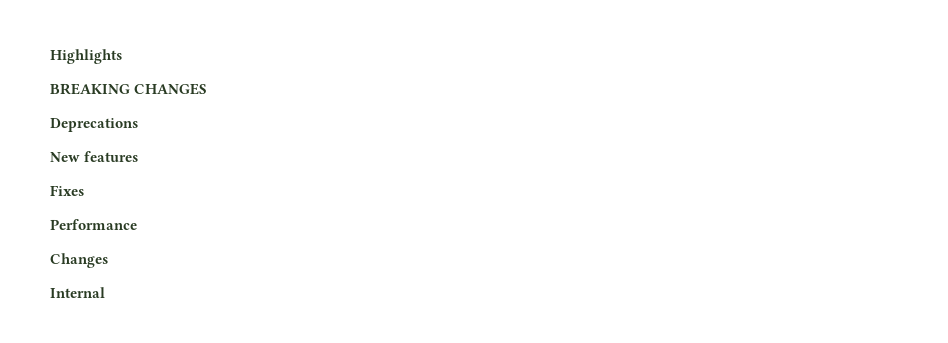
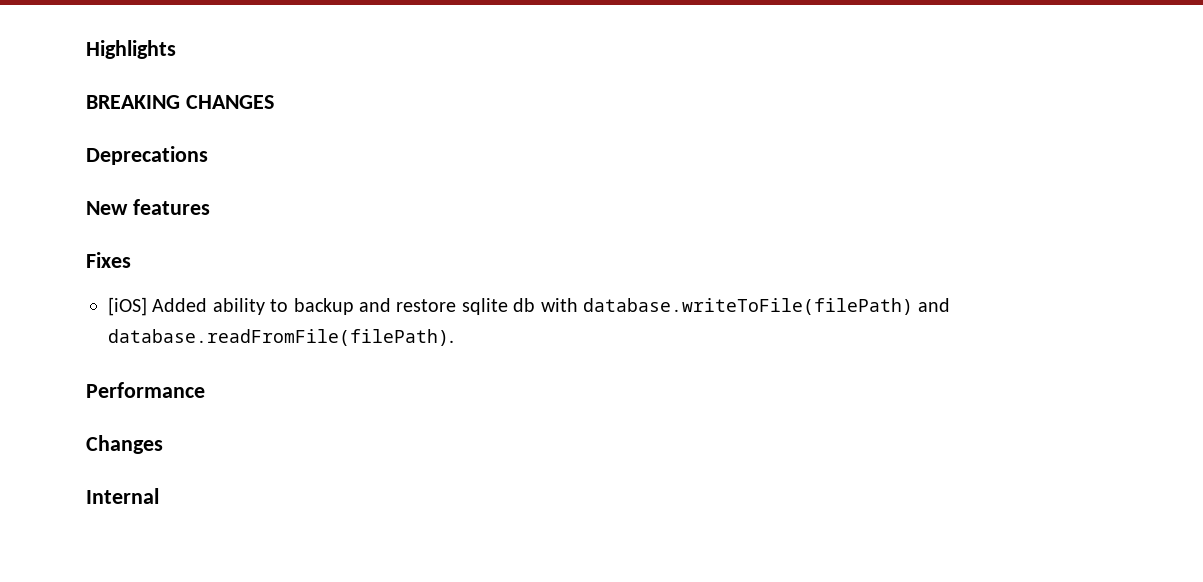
(84, 190) none -> [108,297,951,316] [108,329,454,346] // [iOS] Added ability to backup and restore sqlite db with database.writeToFile(filePath) and database.readFromFile(filePath).

